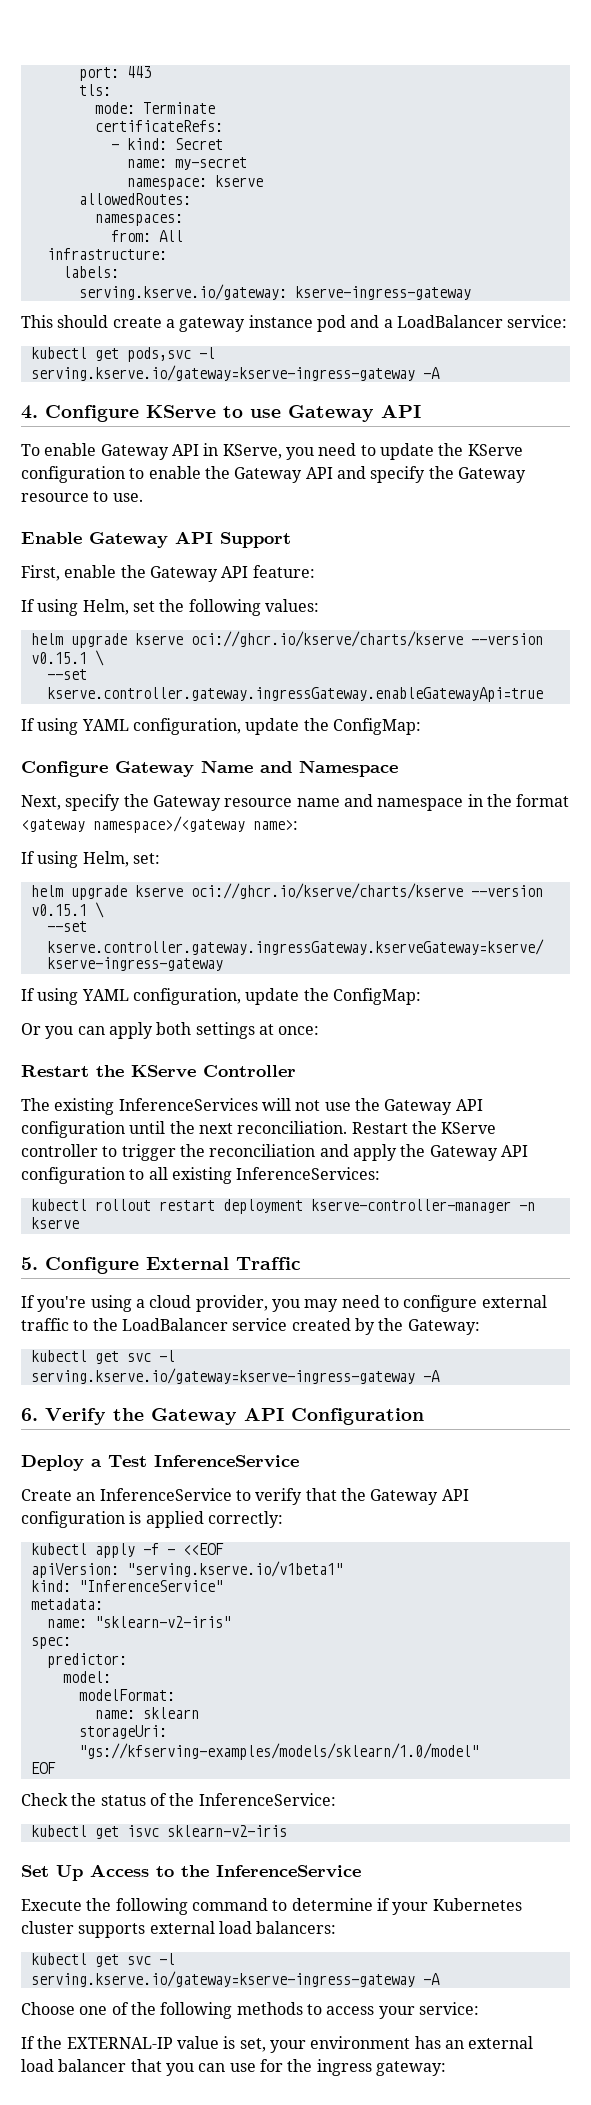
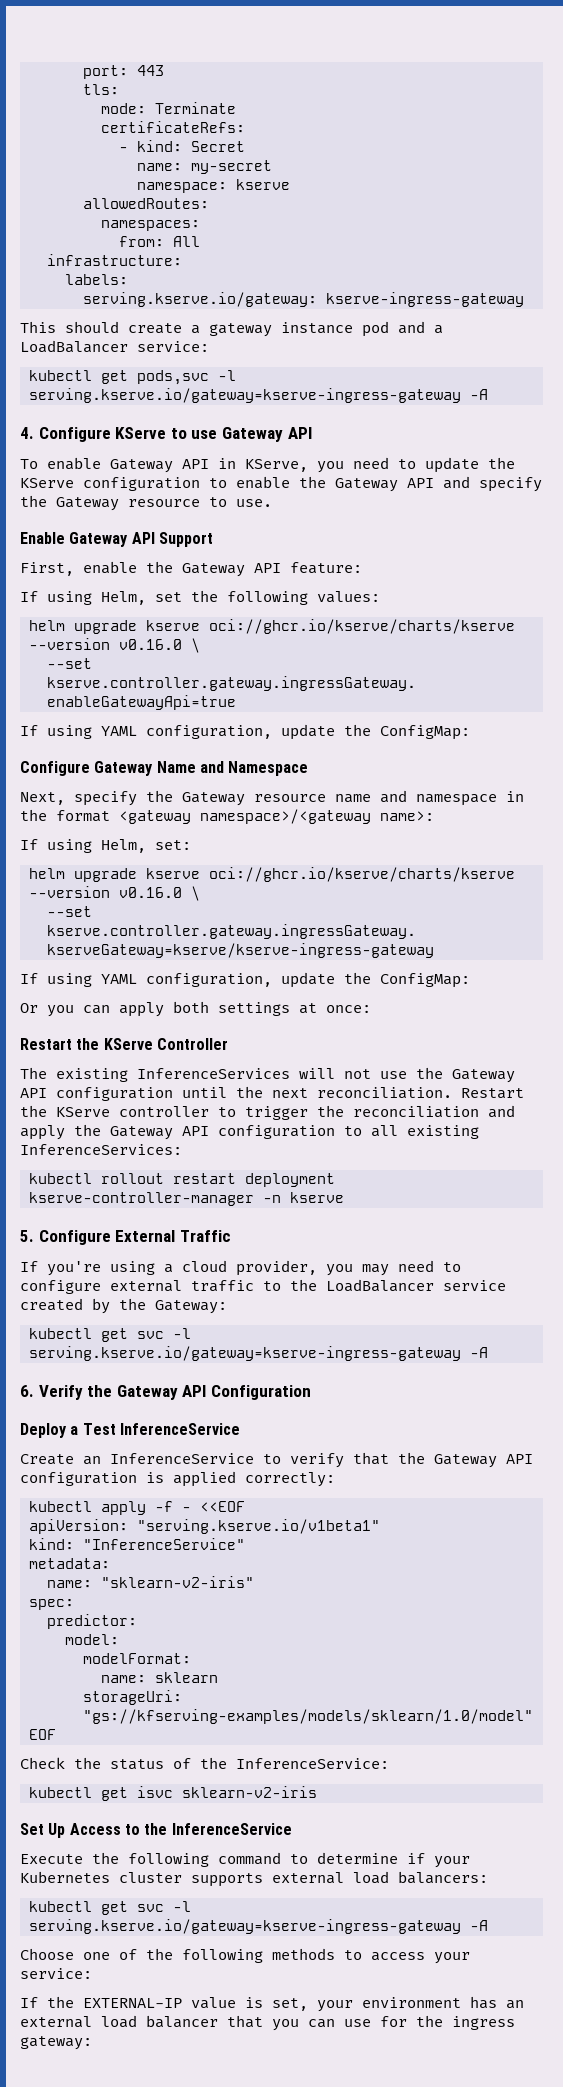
[30,652,87,664] v0.15.1 -> [119,639,182,650] v0.16.0
[30,904,87,916] v0.15.1 -> [119,887,182,898] v0.16.0

